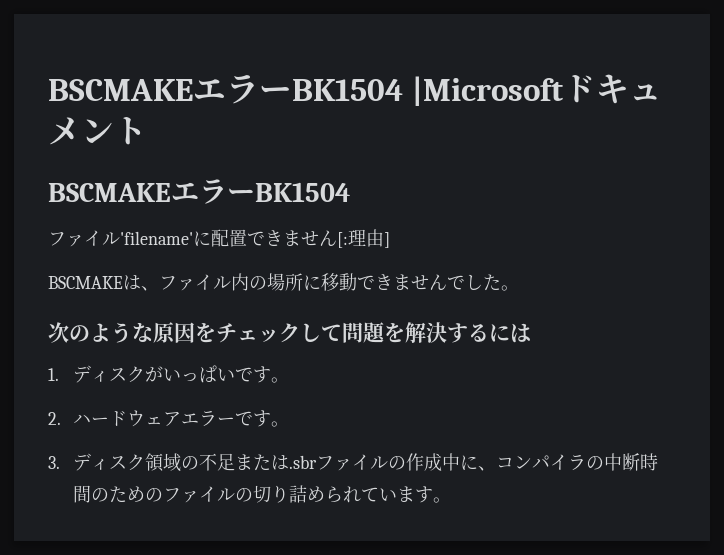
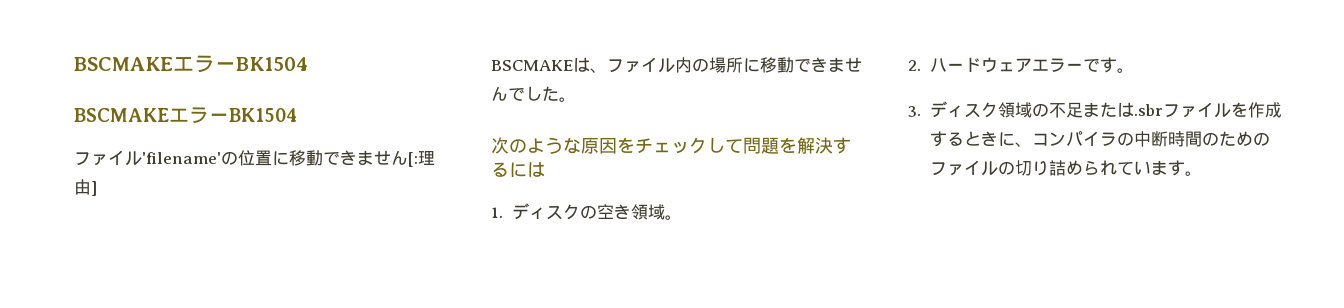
[48,74,662,106] [48,117,147,145] BSCMAKEエラーBK1504 |Microsoftドキュメント -> [74,55,308,73] BSCMAKEエラーBK1504
[193,229,247,247] に配置 -> [221,150,323,166] の位置に移動
[145,365,272,383] がいっぱいです -> [579,204,665,220] の空き領域
[388,453,461,471] の作成中 -> [1230,102,1282,118] [929,131,998,147] を作成するとき

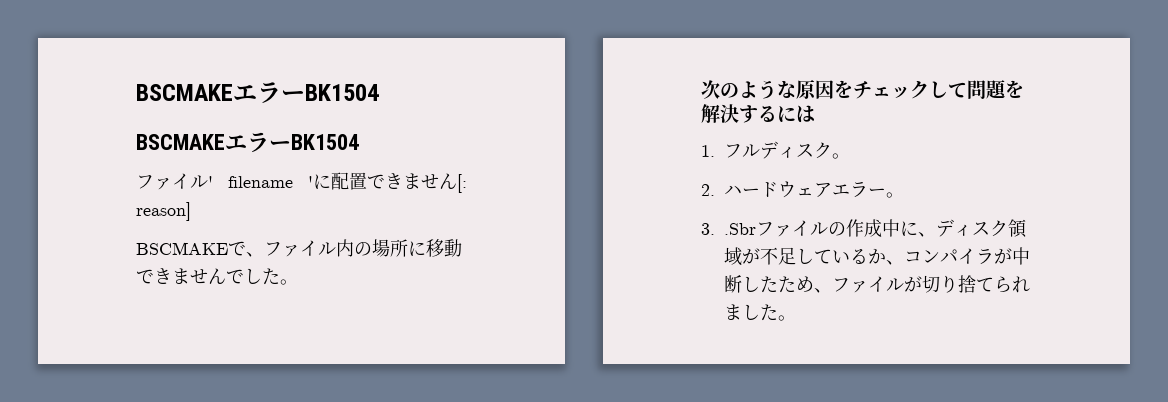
[142,150,323,166] 'filename'の位置に移動 -> [208,172,367,190] ' filename 'に配置
[418,150,435,165] [74,179,97,196] [491,57,590,72] 理由] // BSCMAKEは -> [136,202,191,221] [136,241,246,256] reason] // BSCMAKEで
[511,203,665,220] ディスクの空き領域 -> [724,141,832,159] フルディスク
[1082,57,1117,73] です -> (886, 192) none
[929,101,1282,118] [929,131,1270,147] [929,160,1185,176] ディスク領域の不足または.sbrファイルを作成するときに、コンパイラの中断時間のためのファイルの切り詰められています -> [724,219,1027,238] [724,247,1030,266] [724,275,1030,293] [724,304,778,321] .Sbrファイルの作成中に、ディスク領域が不足しているか、コンパイラが中断したため、ファイルが切り捨てられました

